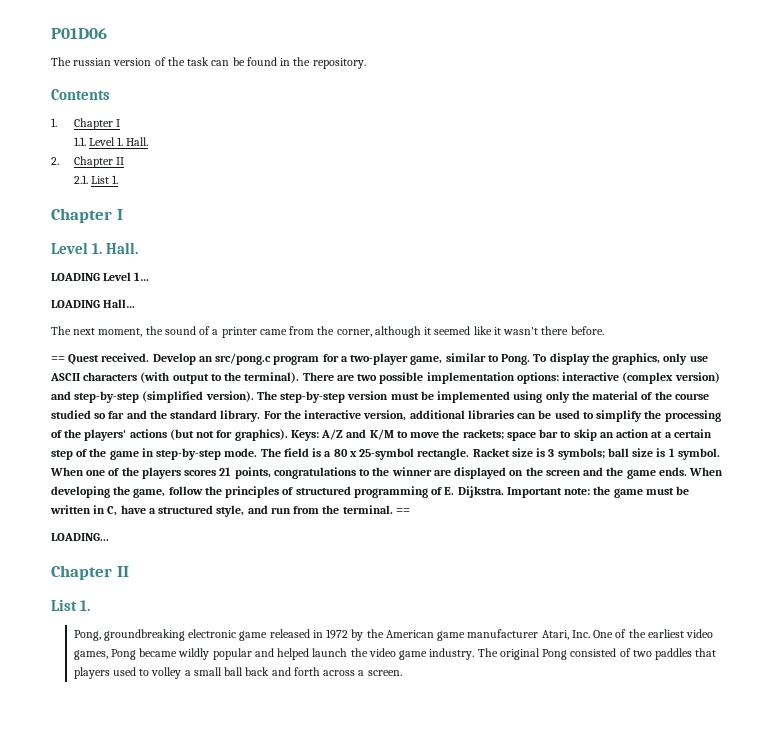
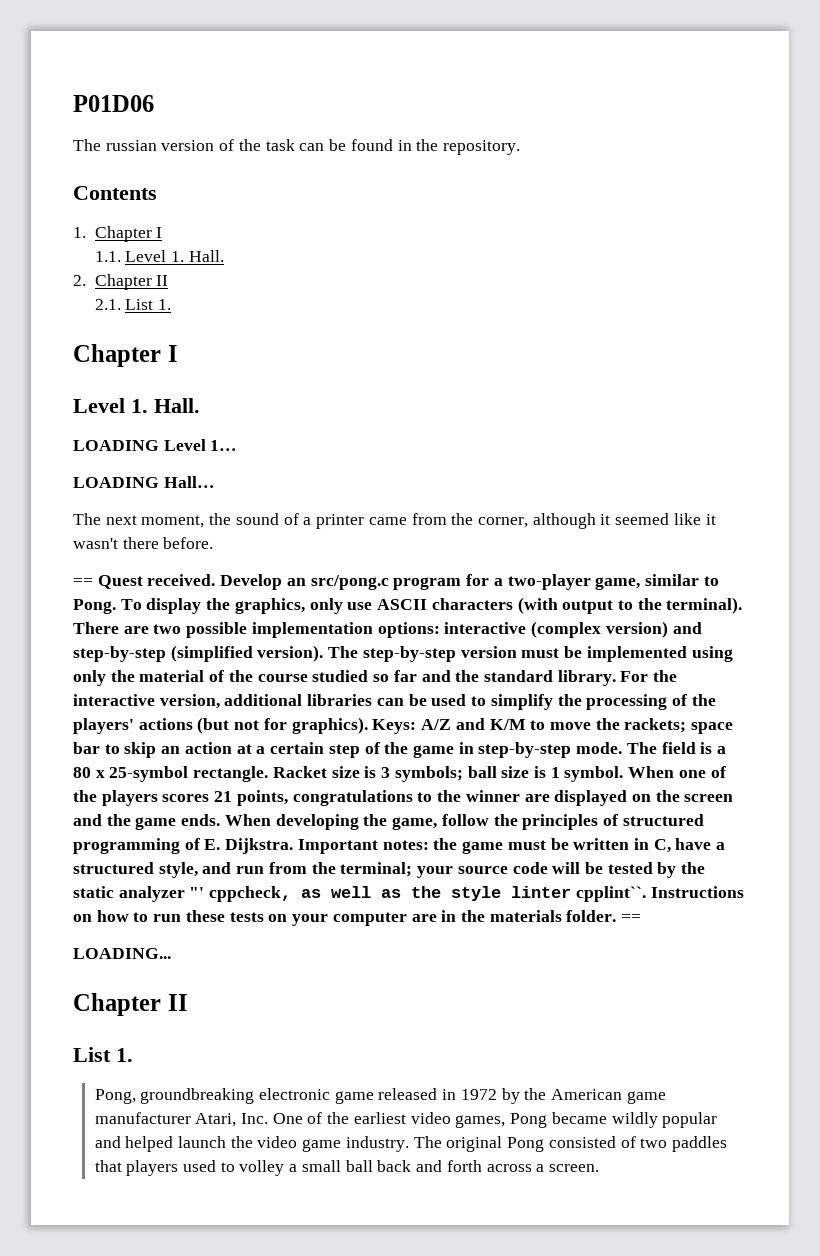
[564,488,591,495] note: -> [382,840,429,850] notes:
[342,505,393,514] terminal. -> [340,862,706,878] [73,886,744,902] [73,910,617,926] terminal; your source code will be tested by the static analyzer "' cppcheck, as well as the style linter cpplint``. Instructions on how to run these tests on your computer are in the materials folder.

